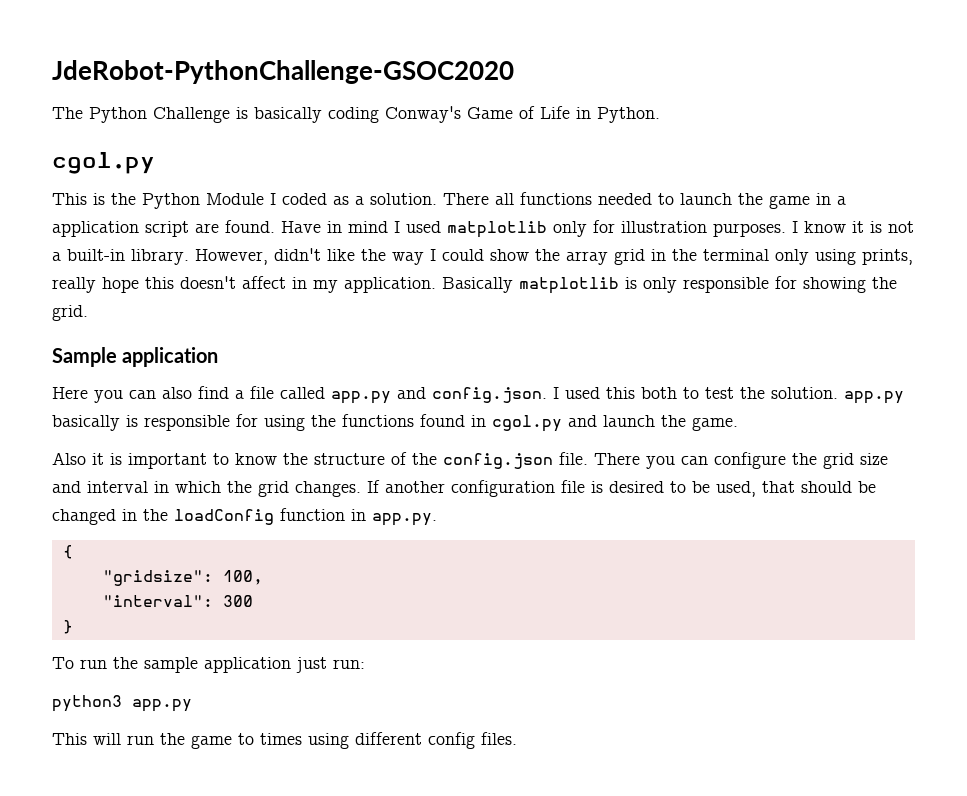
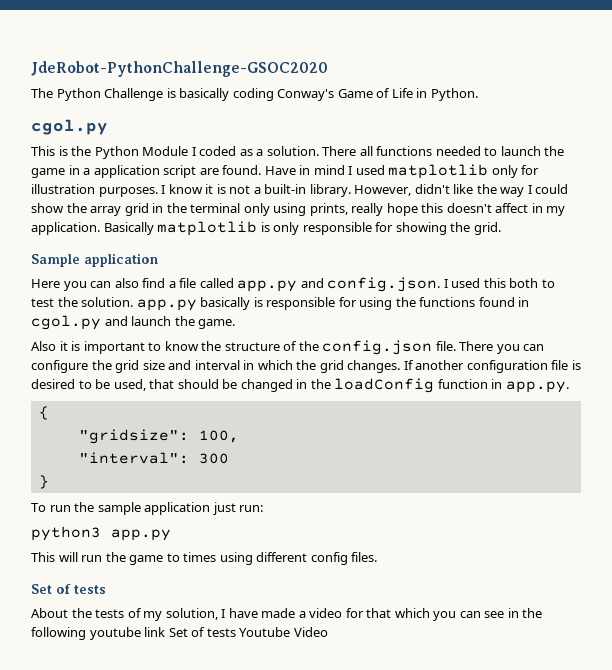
(517, 738) none -> [31,584,106,594] [31,608,543,621] [31,627,328,640] // Set of tests // About the tests of my solution, I have made a video for that which you can see in the following youtube link Set of tests Youtube Video

